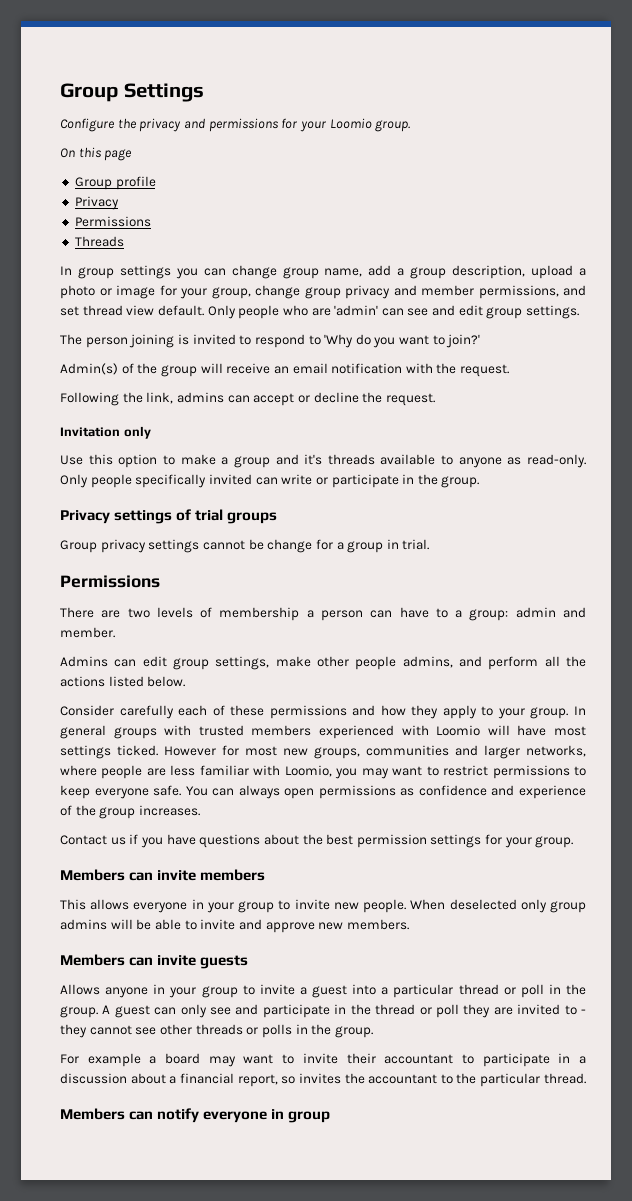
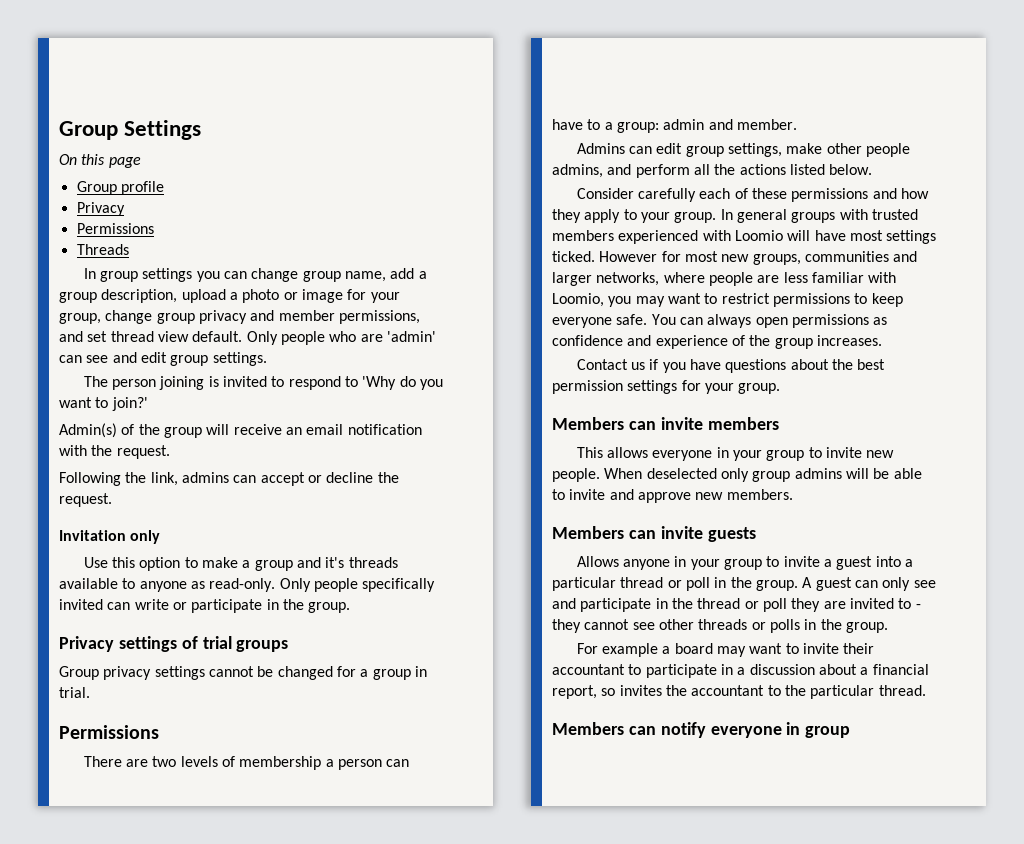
[60,118,411,132] // Configure the privacy and permissions for your Loomio group. -> (202, 130) none
[267,539,313,553] change -> [277,666,333,680] changed

